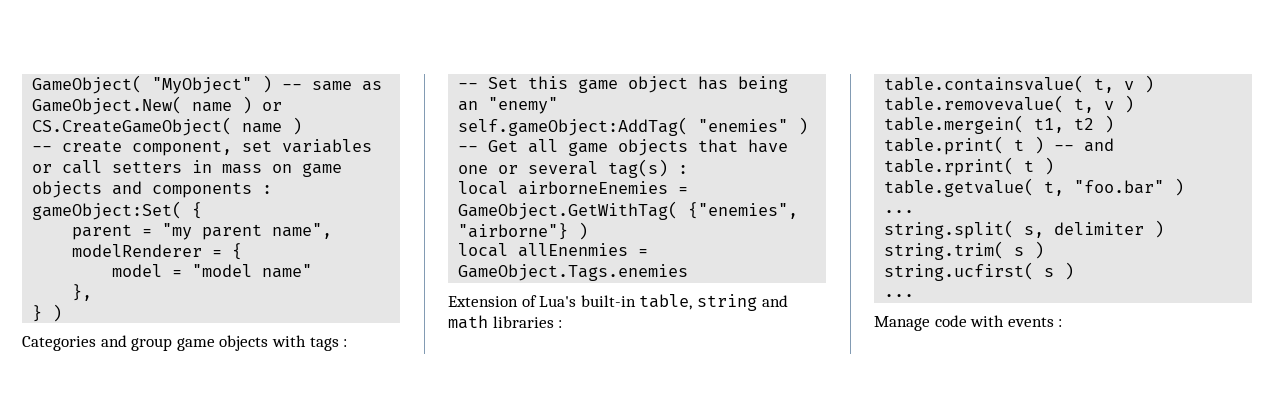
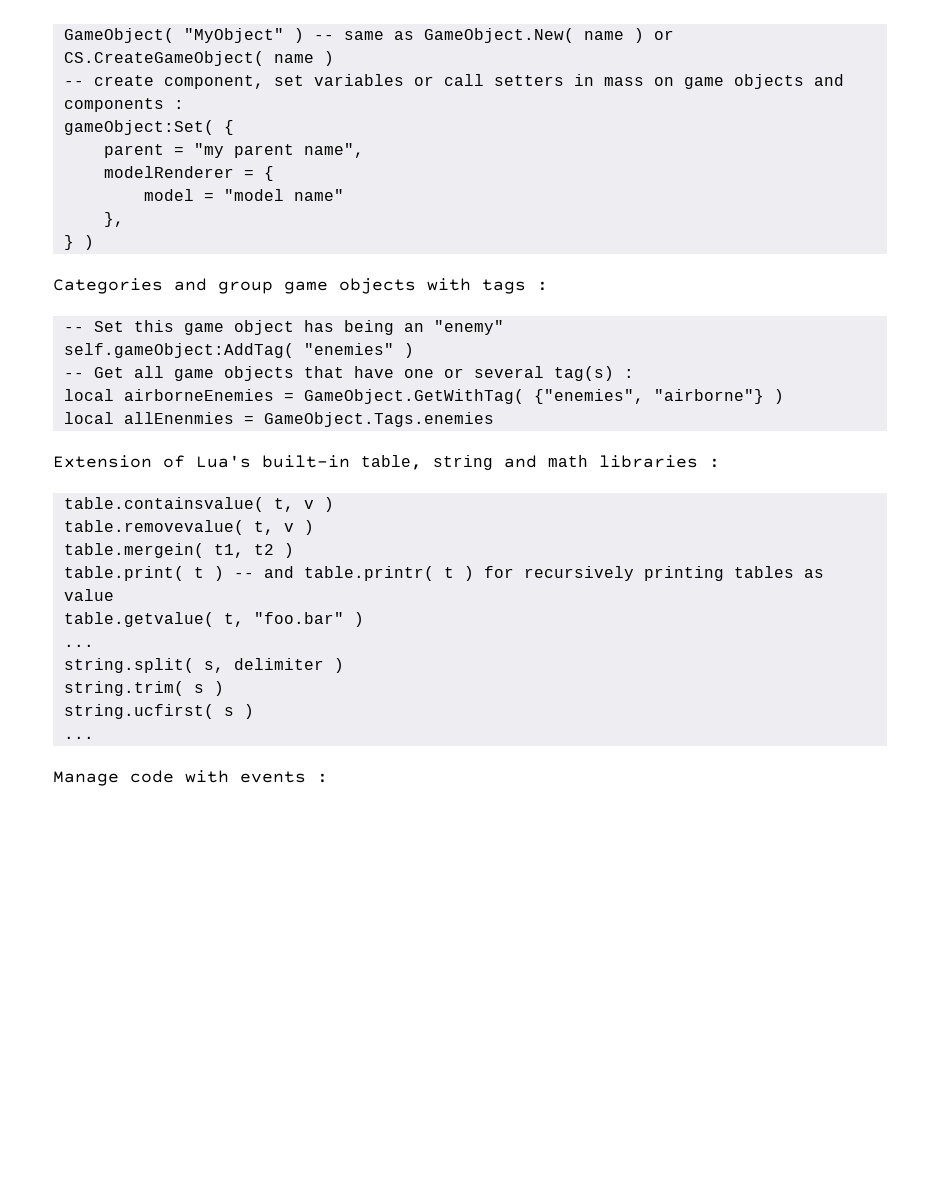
[884,157,1055,176] table.rprint( t ) -> [303,566,824,581] [63,589,114,601] table.printr( t ) for recursively printing tables as value

